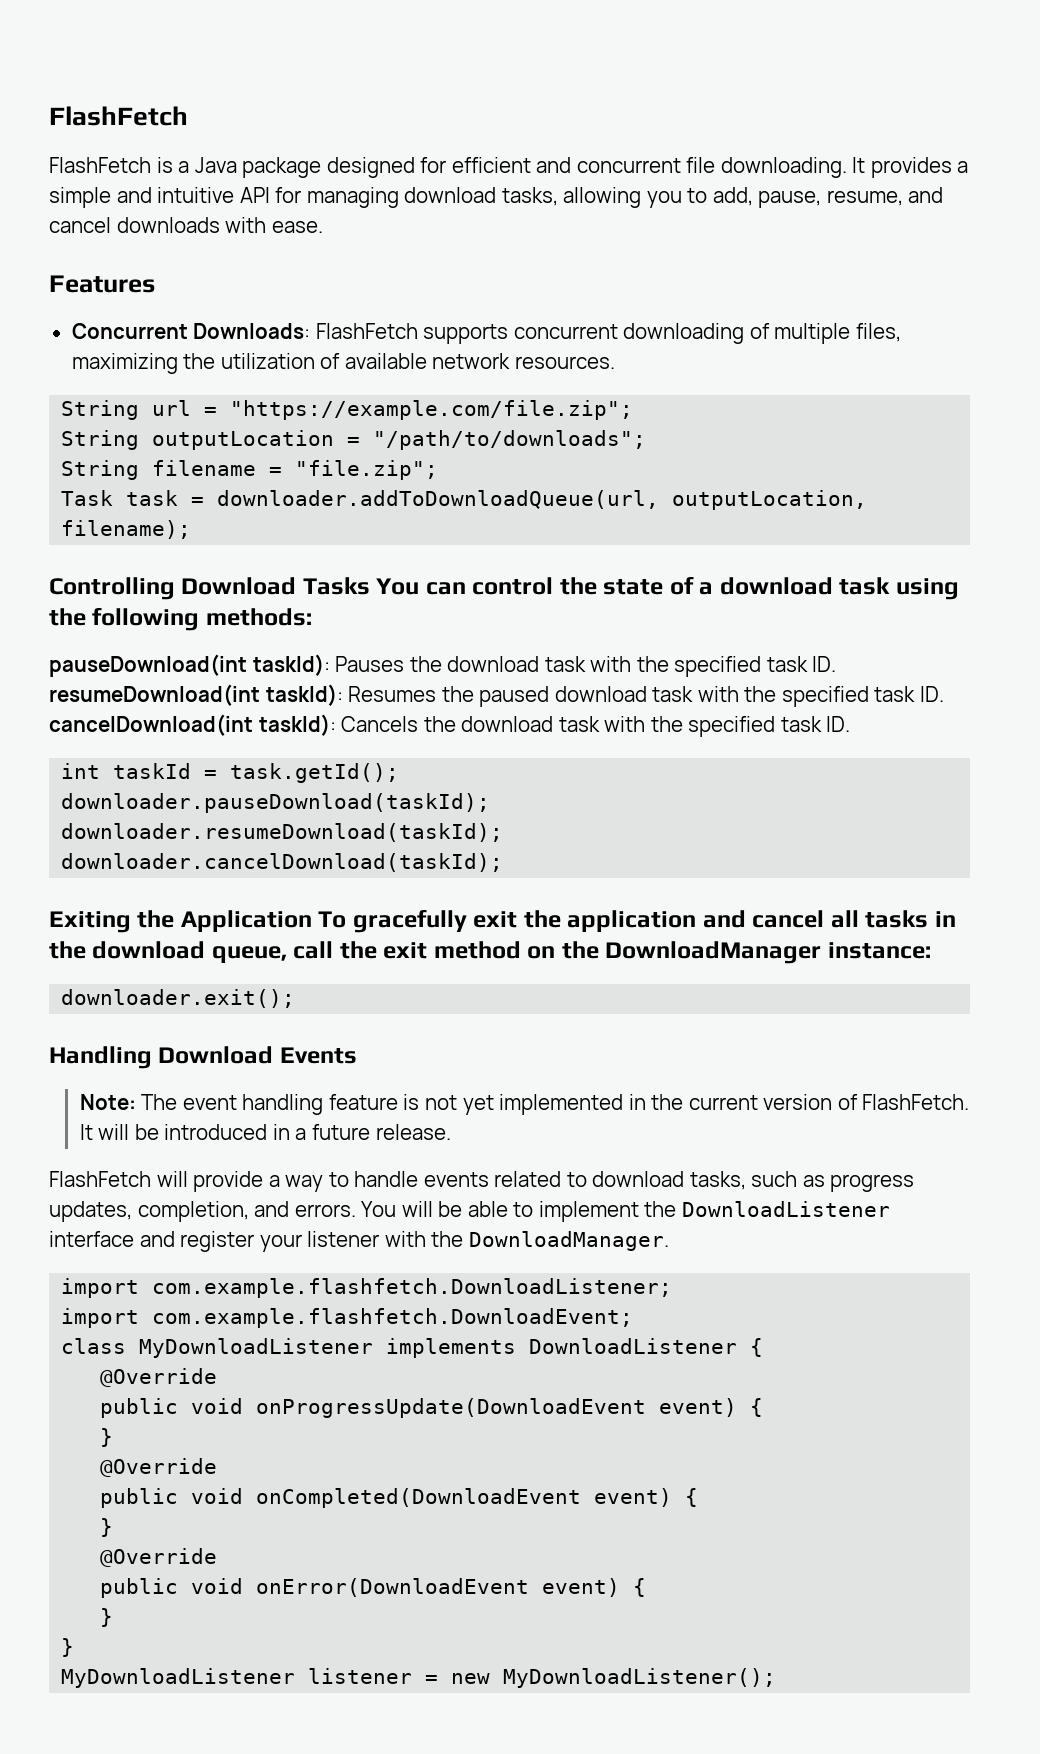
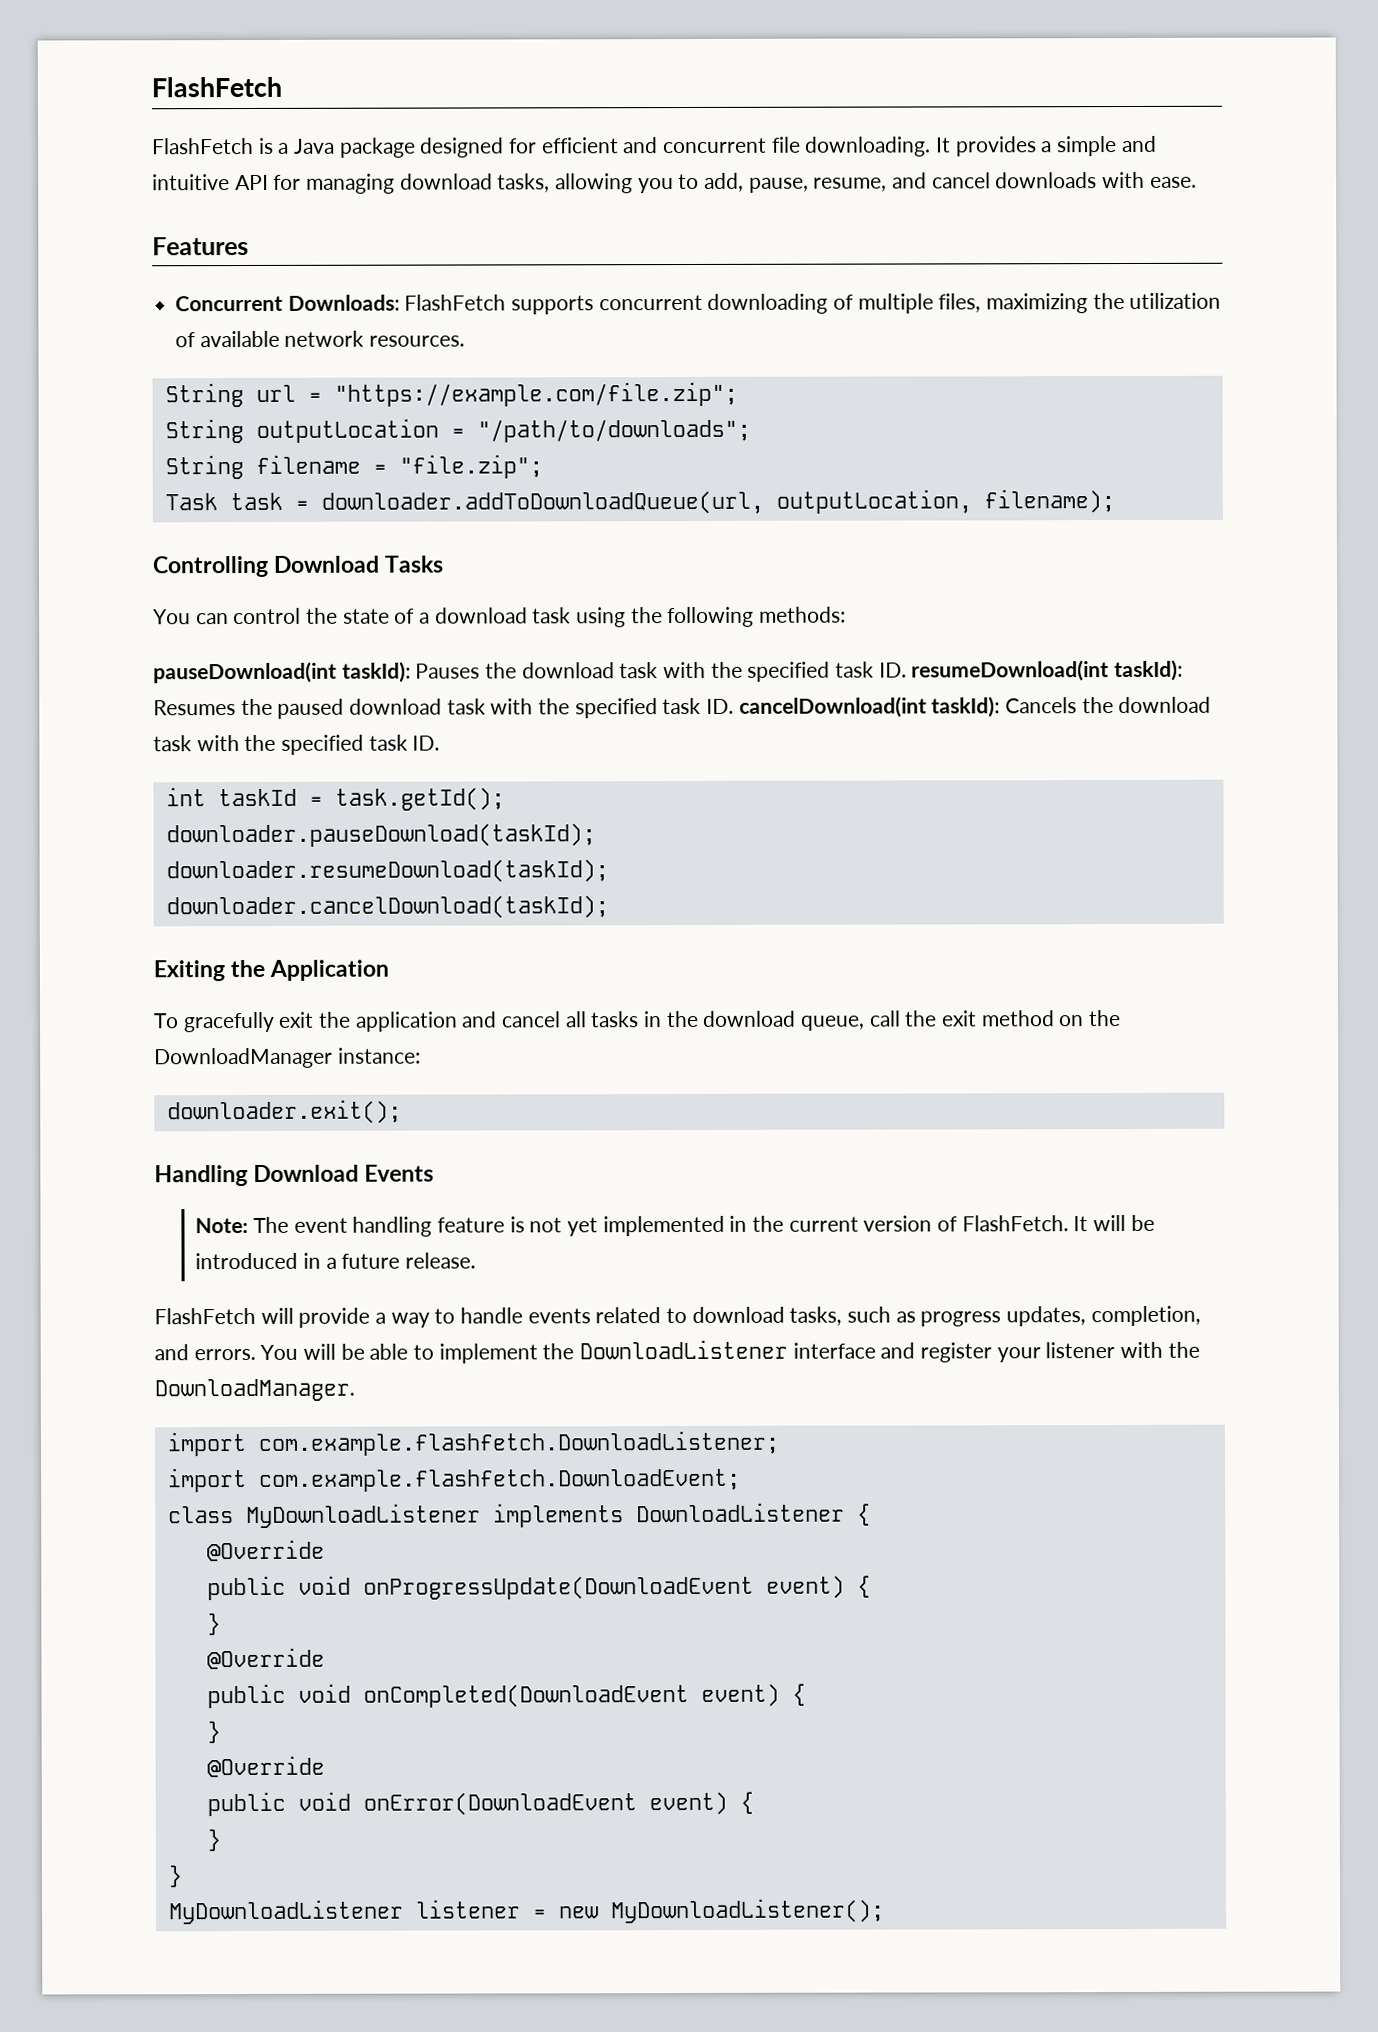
(370, 586) none -> (444, 564) //
(312, 921) none -> (390, 970) //

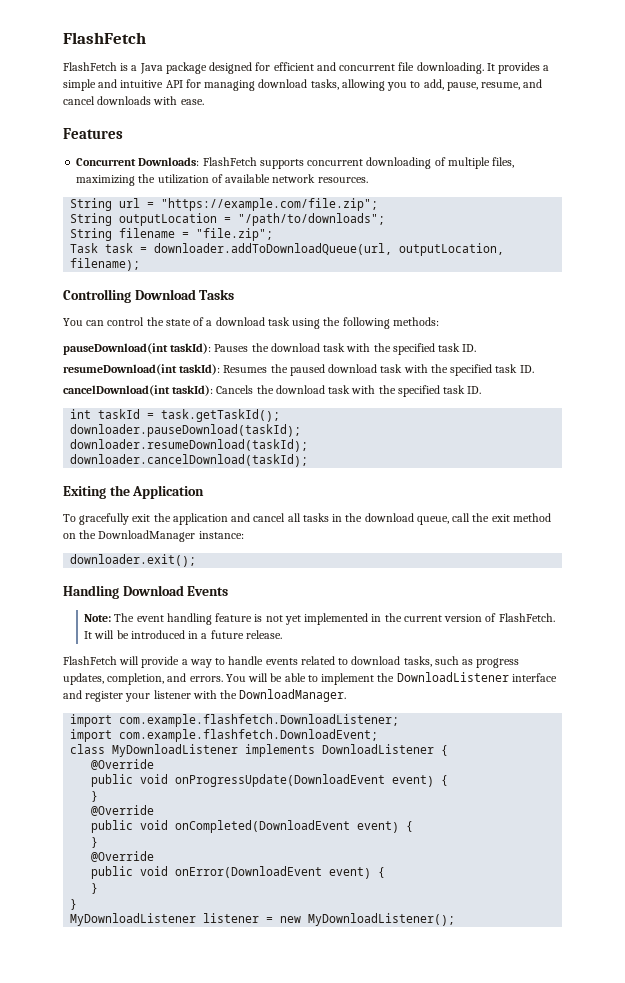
(907, 670) none -> (477, 348) //
(735, 706) none -> (534, 369) //
[334,787,505,811] task.getId(); -> [161,409,281,422] task.getTaskId();

